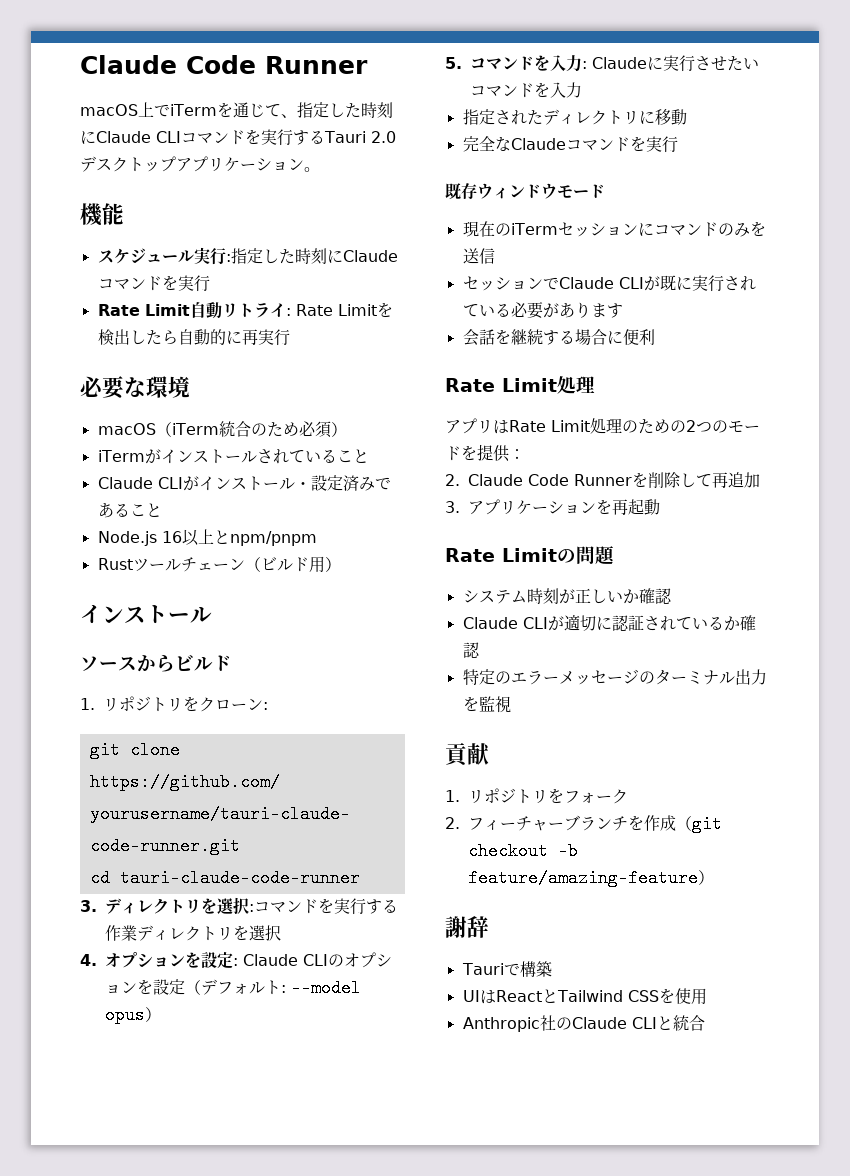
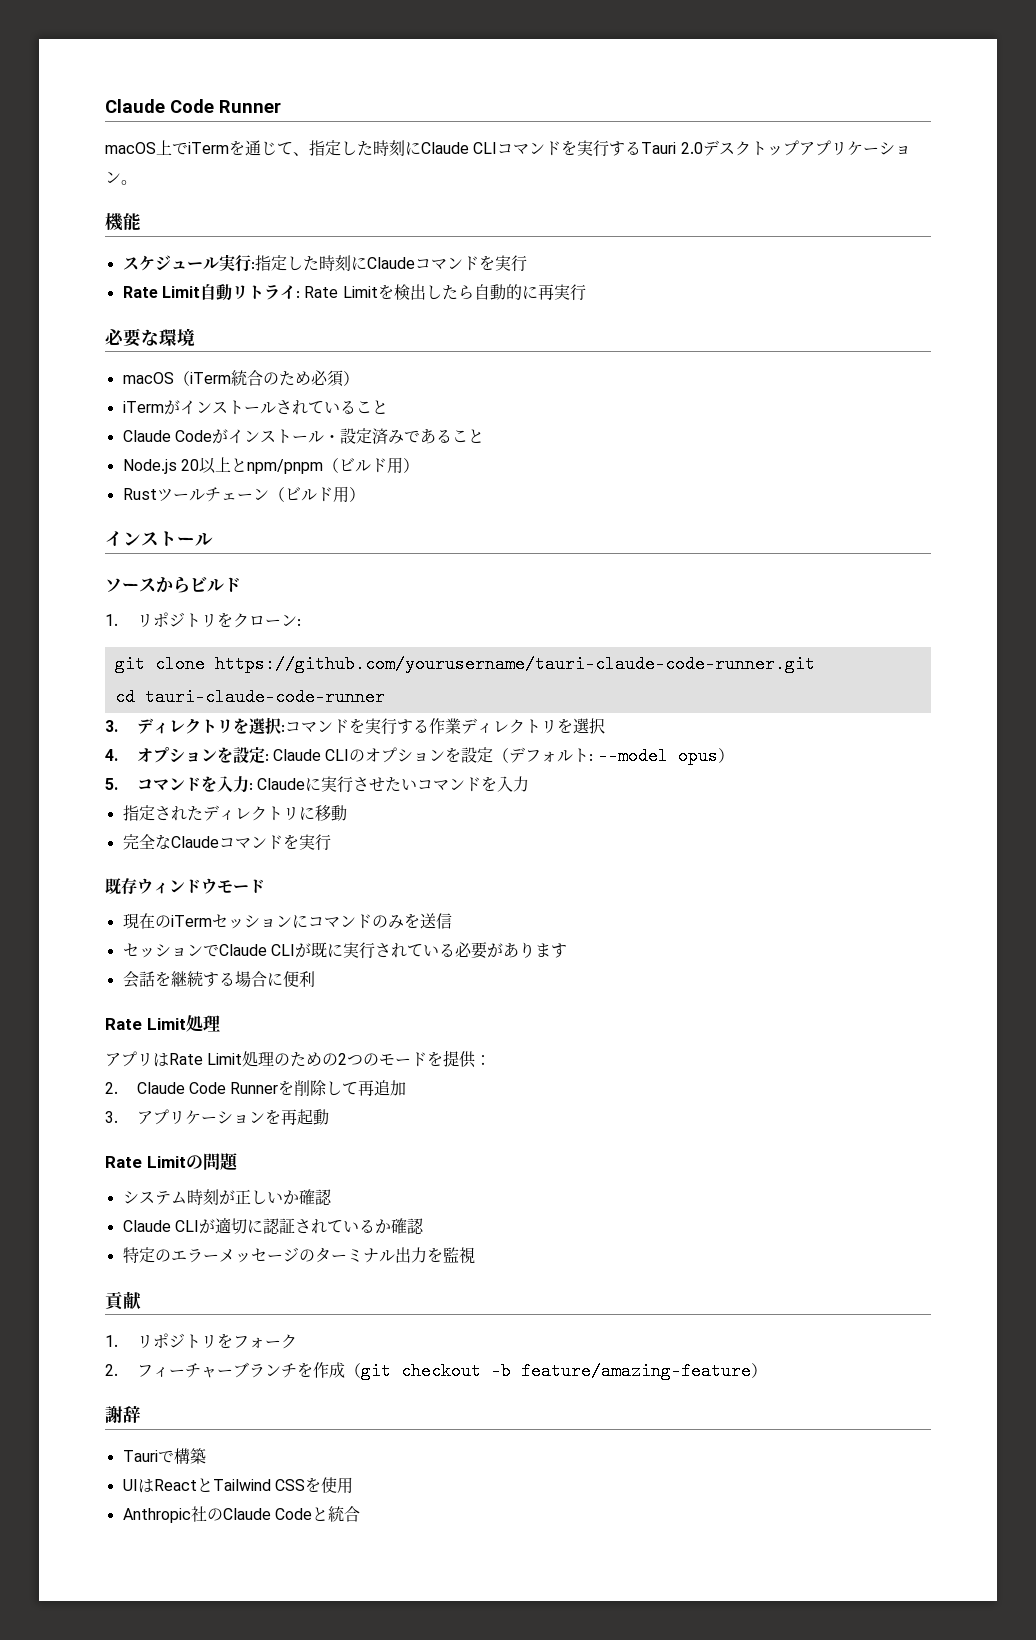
[157,477,183,489] CLI -> [174,430,212,442] Code
[161,531,182,543] 16 -> [180,459,199,471] 20
(317, 538) none -> [322,457,419,474] （ビルド用）
[631,1017,657,1029] CLI -> [274,1508,312,1520] Code

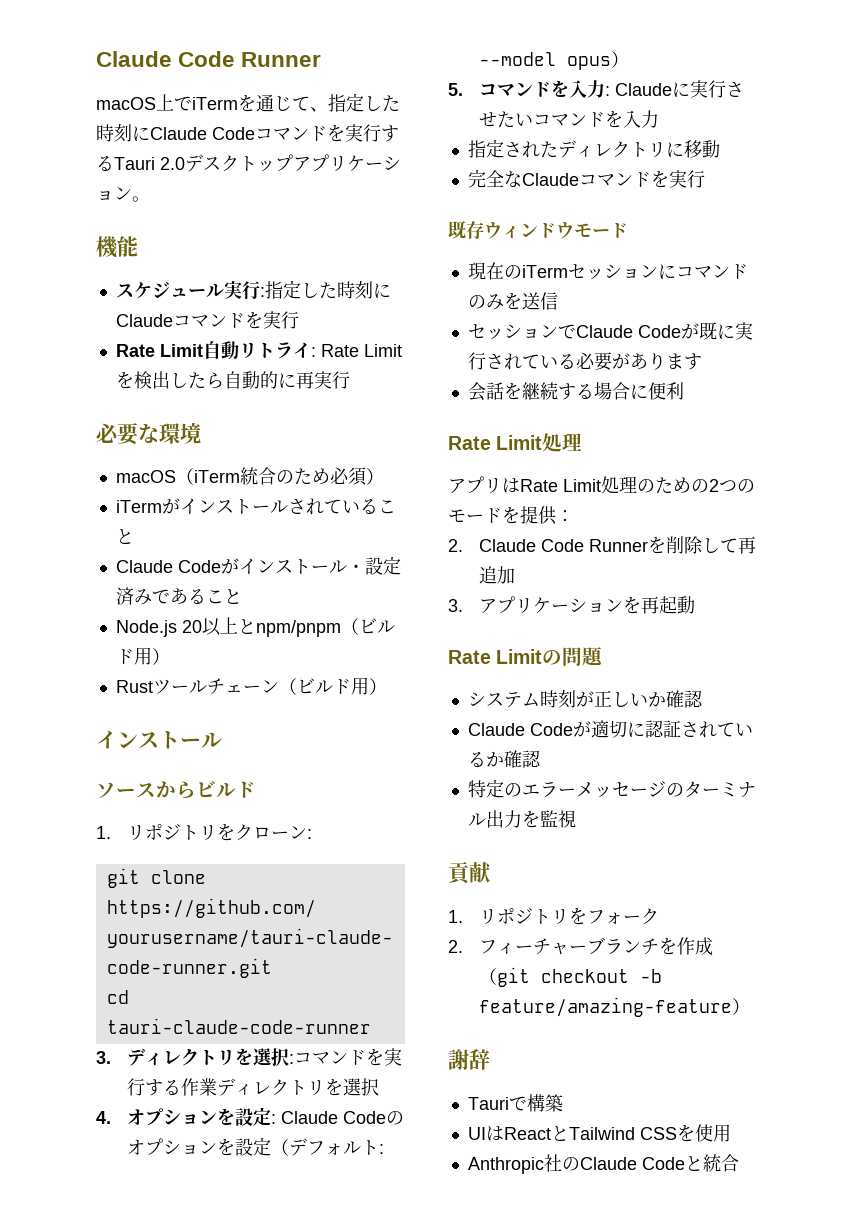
[473,142,498,154] CLI -> [212,127,255,140] Code
[325,749,350,761] CLI -> [343,1111,387,1124] Code
[270,944,295,956] CLI -> [637,325,681,338] Code
[174,1220,199,1232] CLI -> [529,723,573,736] Code

